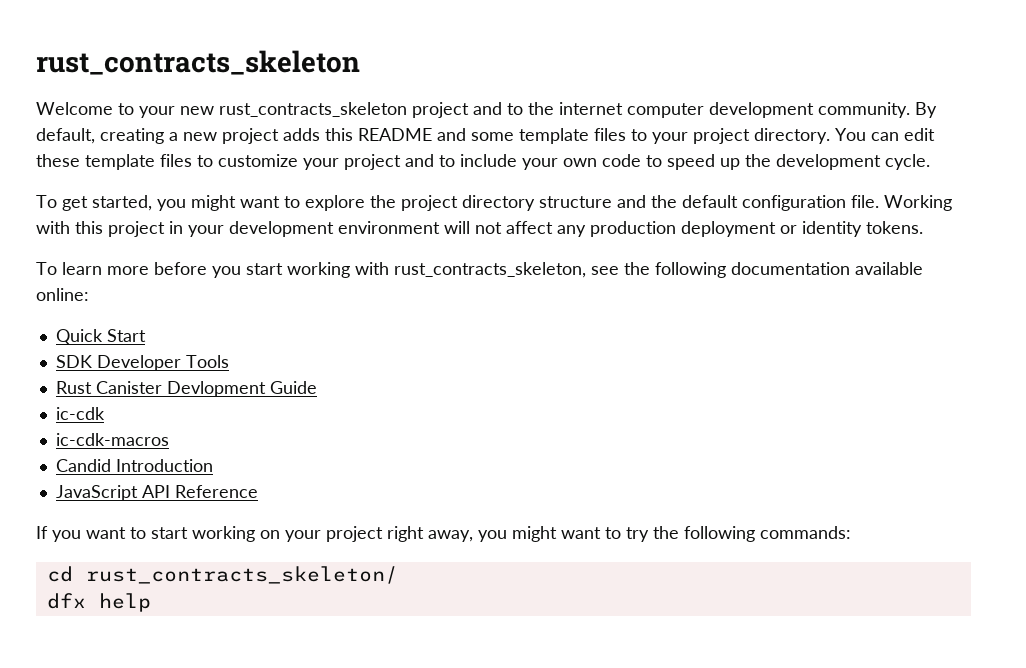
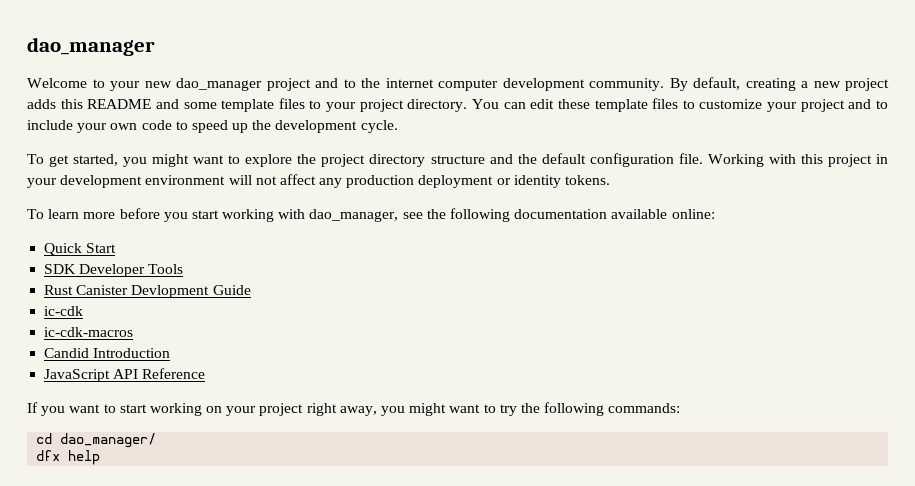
[36,50,360,75] rust_contracts_skeleton -> [27,37,155,56] dao_manager
[219,102,407,117] rust_contracts_skeleton -> [176,78,262,91] dao_manager
[394,262,586,278] rust_contracts_skeleton, -> [309,209,399,222] dao_manager,
[85,566,398,584] rust_contracts_skeleton/ -> [60,433,157,448] dao_manager/

